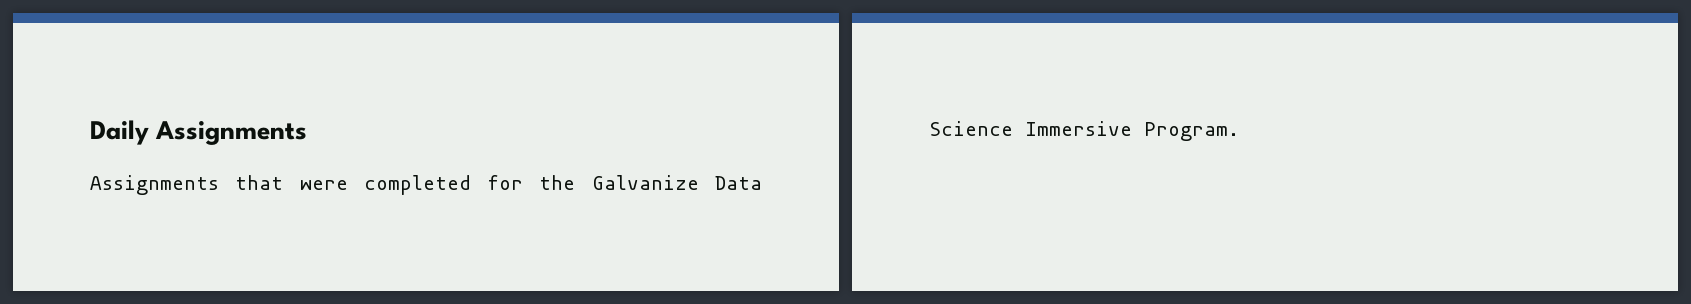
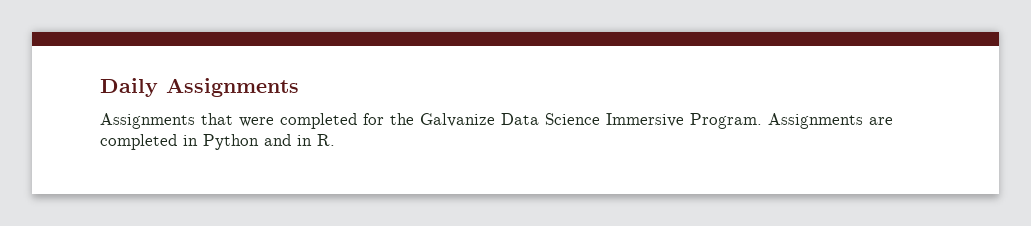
(1239, 131) none -> [768,113,893,129] [100,134,335,150] Assignments are completed in Python and in R.

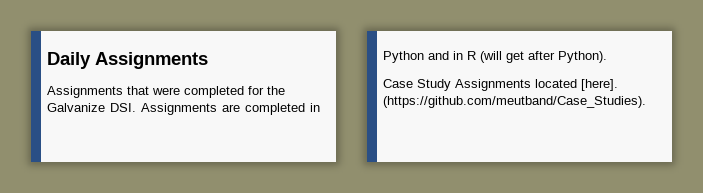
[501,113,762,129] Data Science Immersive Program. -> [110,103,136,112] DSI.
[317,134,335,146] R. -> [467,51,607,63] [383,79,618,91] [383,96,646,108] R (will get after Python). // Case Study Assignments located [here]. (https://github.com/meutband/Case_Studies).

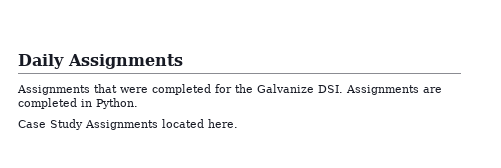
[383,51,607,63] Python and in R (will get after Python). -> [96,98,138,109] Python.
[581,79,618,91] [383,96,646,108] [here]. (https://github.com/meutband/Case_Studies). -> [208,119,238,128] here.

